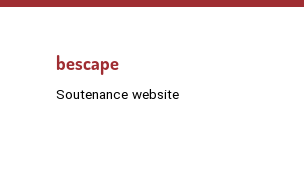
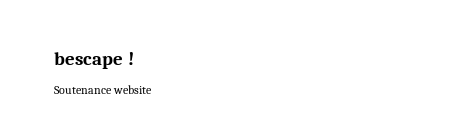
(119, 65) none -> [127,52,134,65] !

